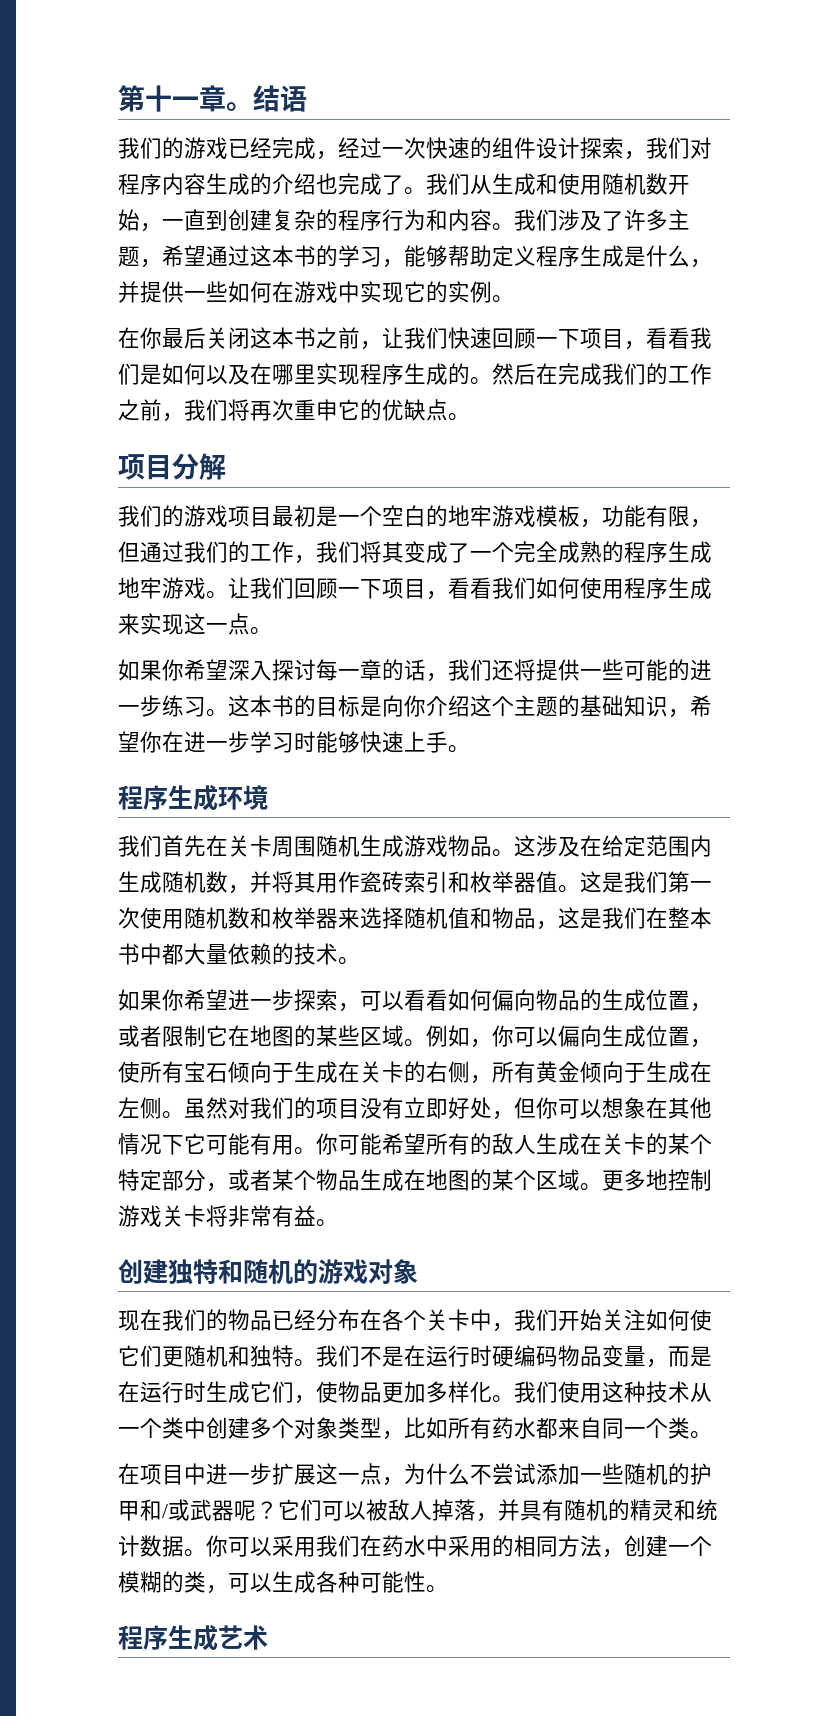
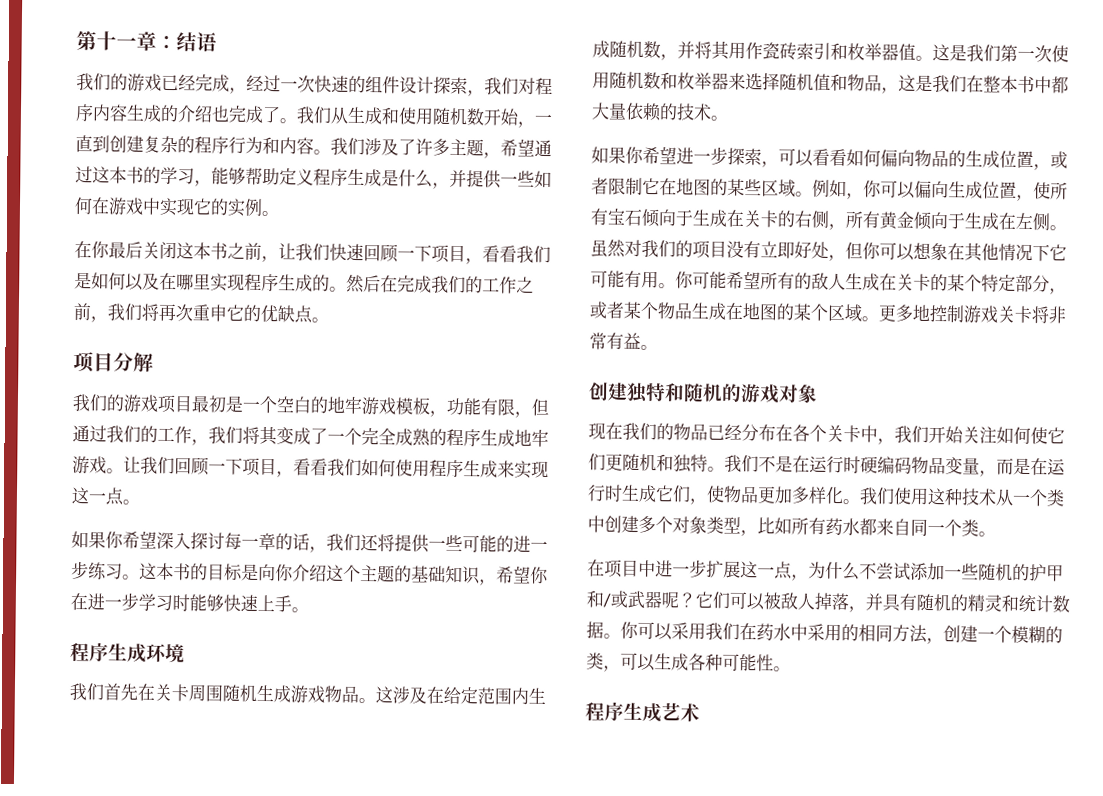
[226,102,253,111] 。 -> [156,35,177,50] ：

